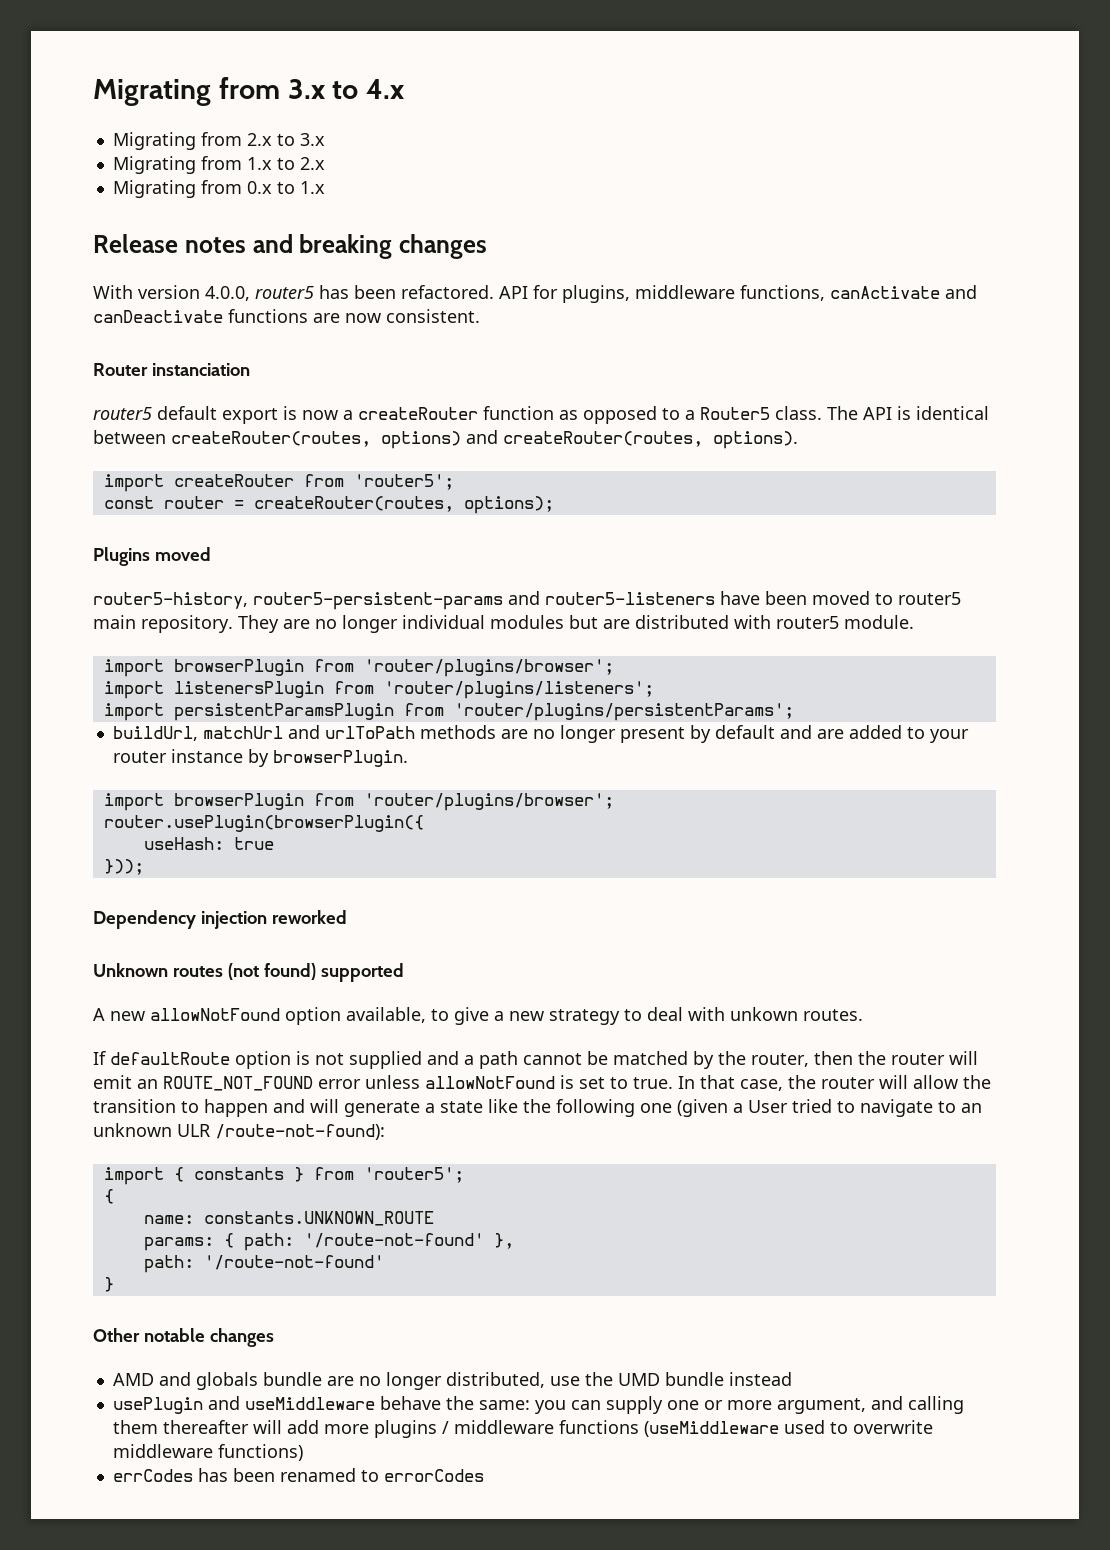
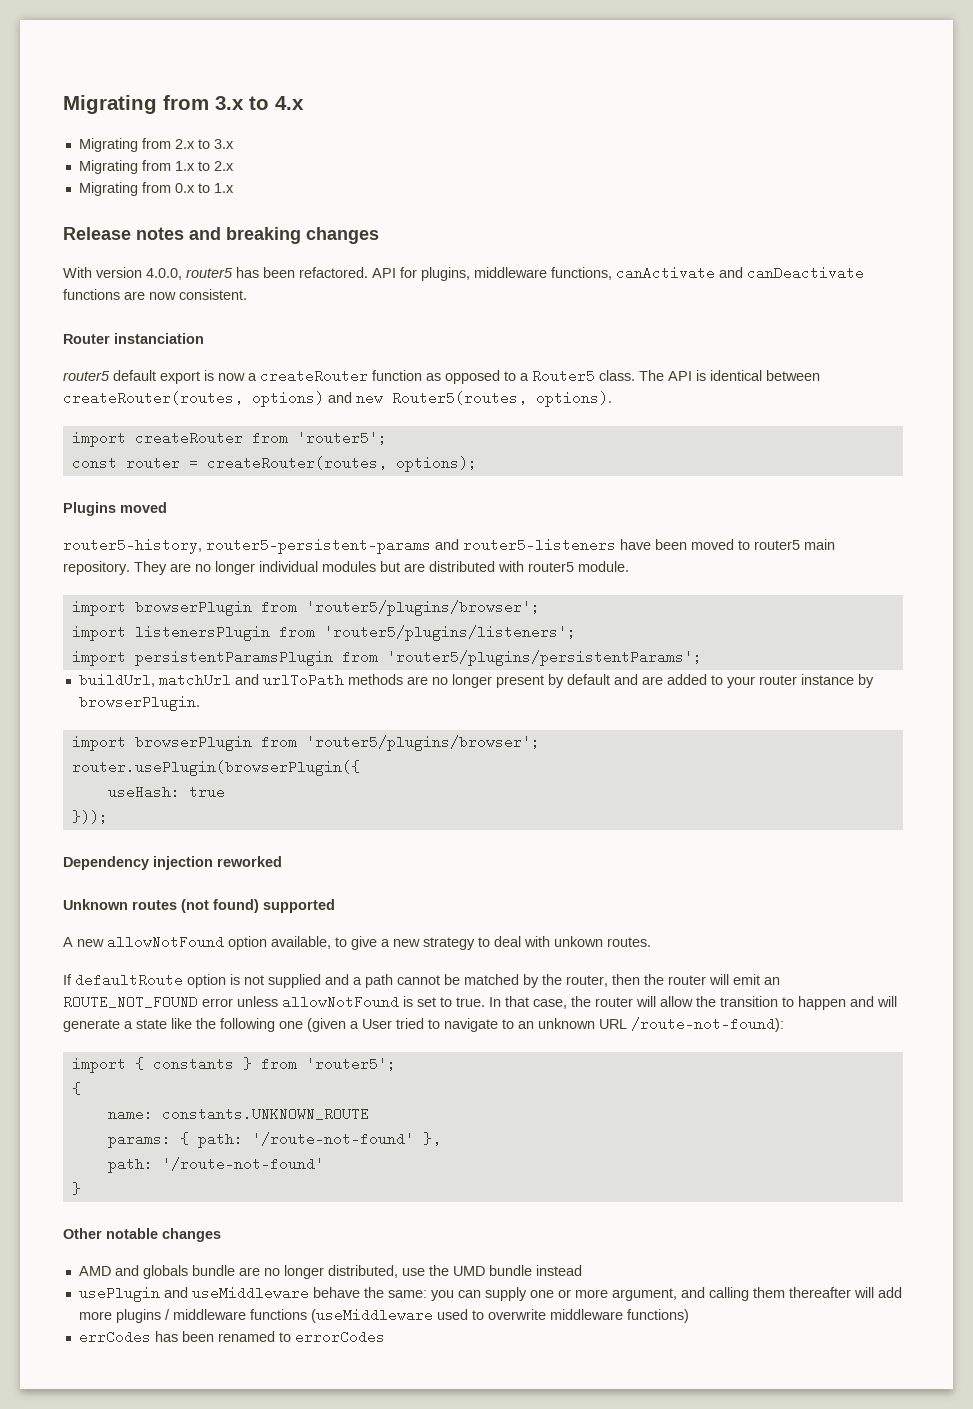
[503,431,703,447] createRouter(routes, -> [356,391,527,405] new Router5(routes,
[363,659,614,677] 'router/plugins/browser'; -> [305,600,540,616] 'router5/plugins/browser';
[383,681,654,699] 'router/plugins/listeners'; -> [323,625,576,641] 'router5/plugins/listeners';
[453,703,794,721] 'router/plugins/persistentParams'; -> [386,650,702,666] 'router5/plugins/persistentParams';
[363,793,614,811] 'router/plugins/browser'; -> [305,735,540,751] 'router5/plugins/browser';
[177,1124,210,1137] ULR -> [599,1019,627,1029] URL

